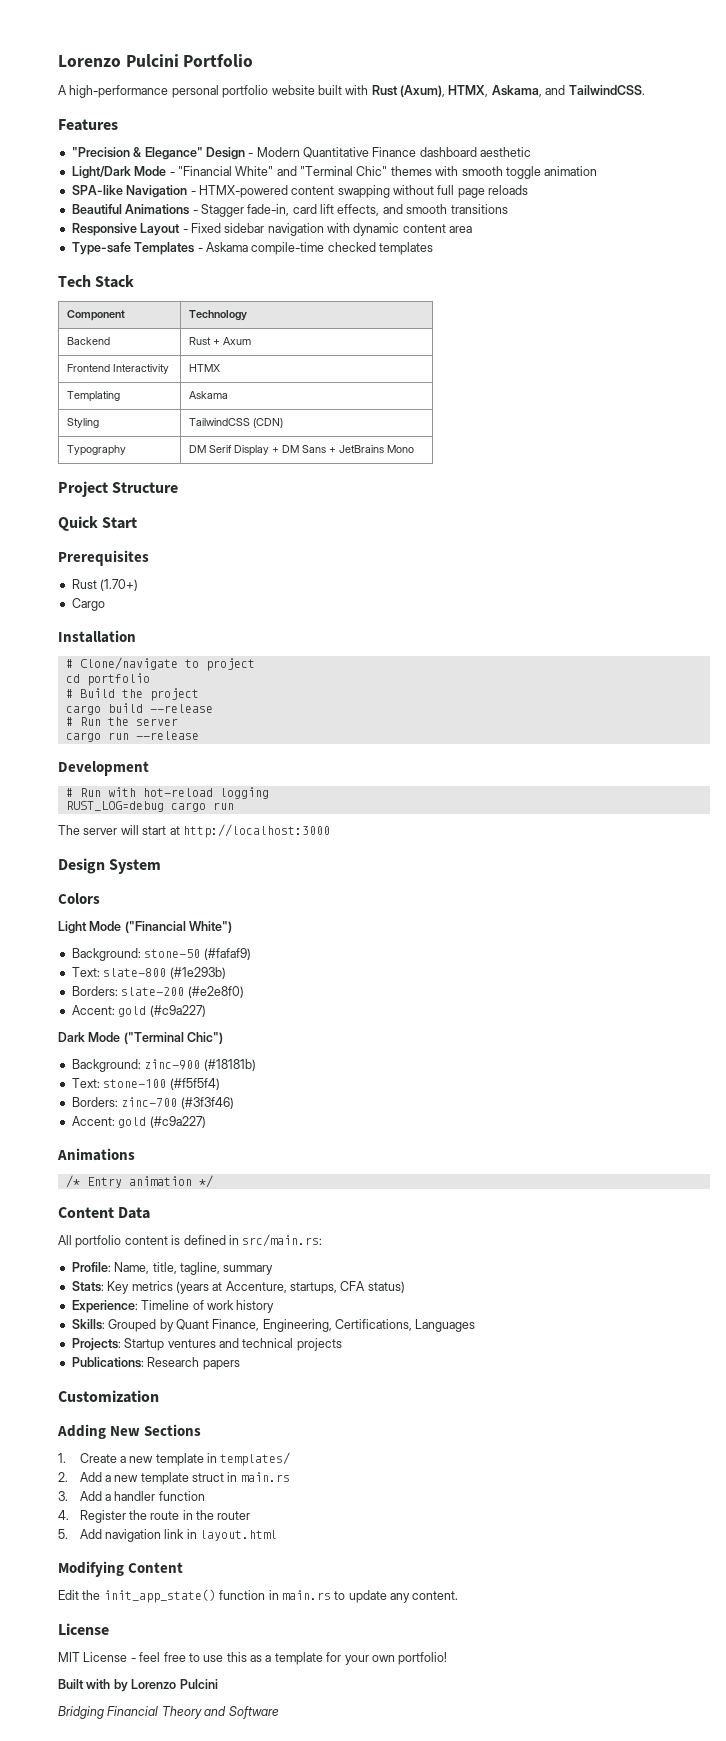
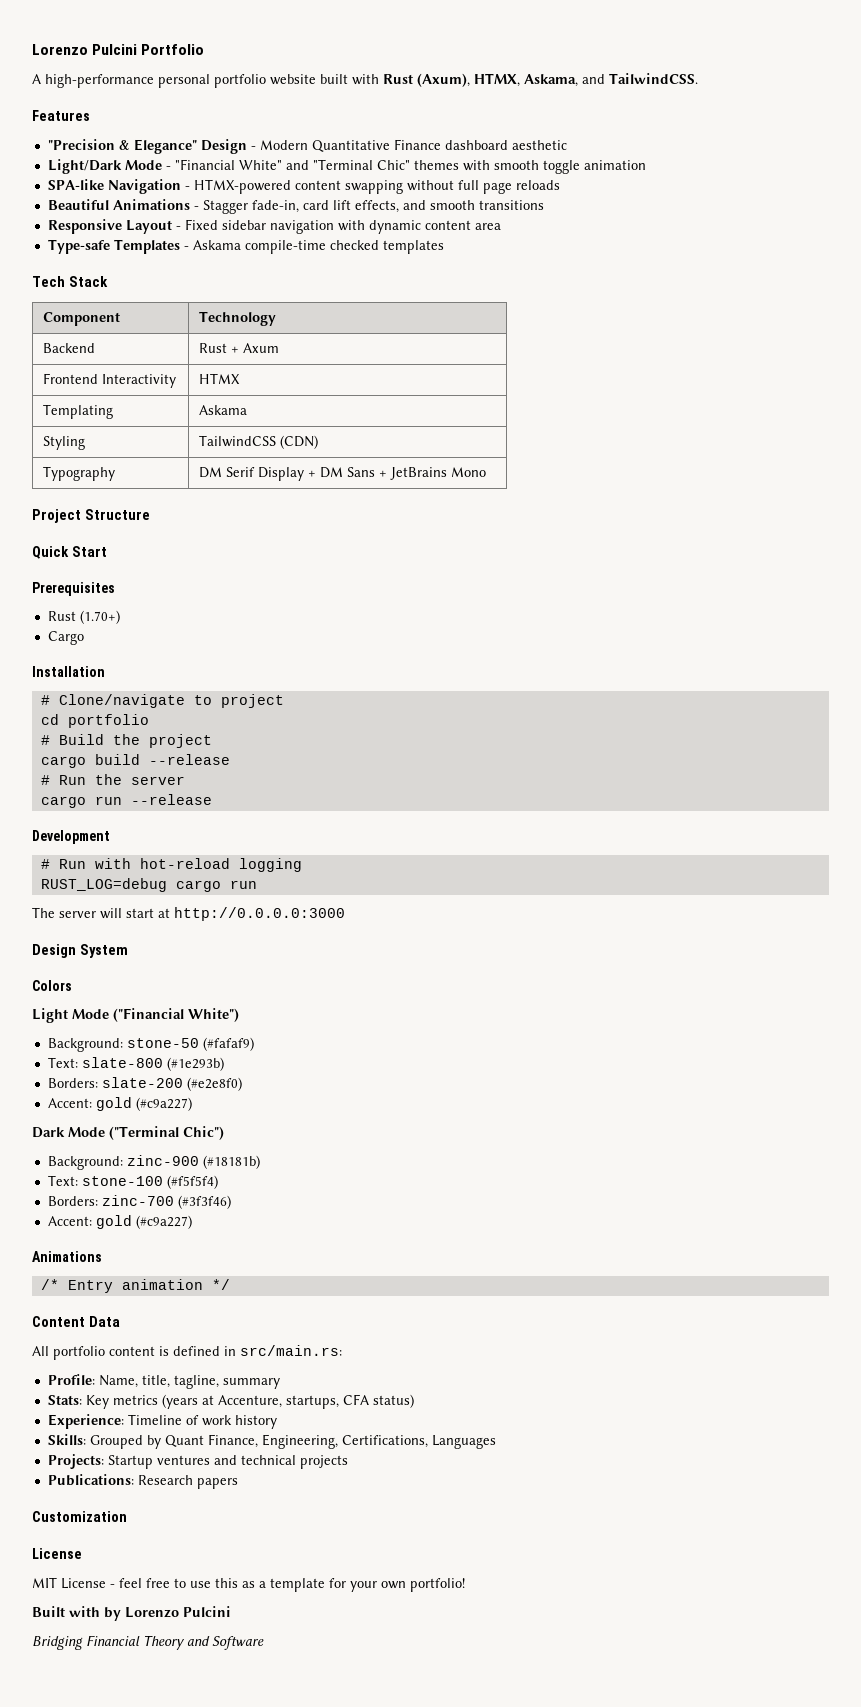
[182,824,330,838] http://localhost:3000 -> [174,907,345,921] http://0.0.0.0:3000
[57,1424,202,1439] [58,1452,291,1466] [58,1472,290,1485] [58,1491,205,1501] [58,1510,251,1523] [58,1529,278,1542] [58,1561,184,1577] [58,1589,459,1603] // Adding New Sections // 1. Create a new template in templates/ // 2. Add a new template struct in main.rs // 3. Add a handler function // 4. Register the route in the router // 5. Add navigation link in layout.html // Modifying Content // Edit the init_app_state() function in main.rs to update any content. -> (127, 1516) none

